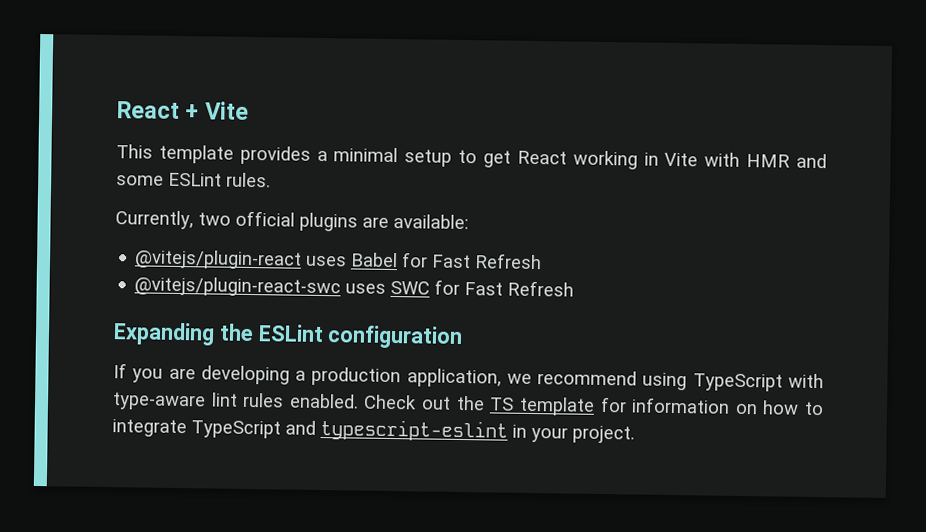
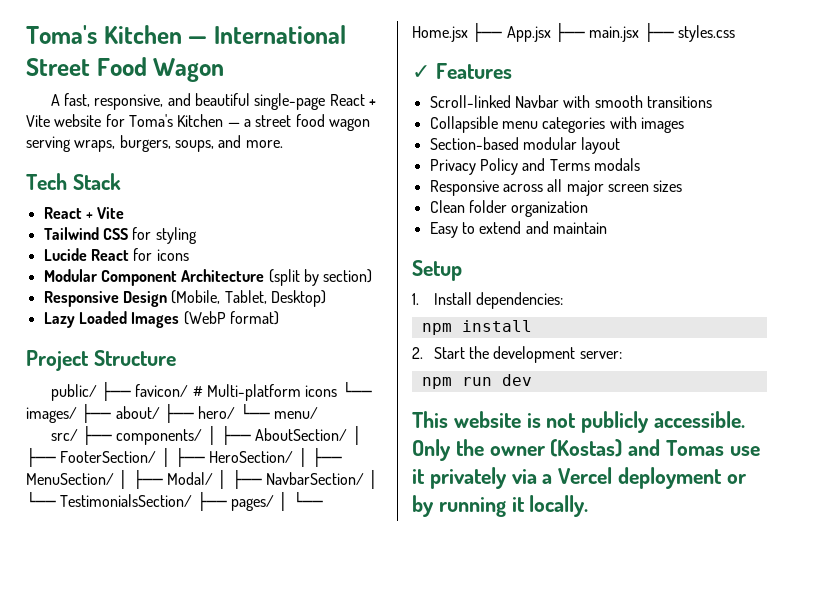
[117,101,249,120] [116,144,827,170] [116,172,271,188] [115,210,469,232] [134,249,543,270] [134,276,575,298] [113,322,464,350] [113,363,824,392] [112,392,825,416] [112,419,635,444] React + Vite // This template provides a minimal setup to get React working in Vite with HMR and some ESLint rules. // Currently, two official plugins are available: // @vitejs/plugin-react uses Babel for Fast Refresh // @vitejs/plugin-react-swc uses SWC for Fast Refresh // Expanding the ESLint configuration // If you are developing a production application, we recommend using TypeScript with type-aware lint rules enabled. Check out the TS template for information on how to integrate TypeScript and typescript-eslint in your project. -> [26,25,347,44] [26,57,225,82] [50,93,376,110] [26,114,370,131] [26,135,283,152] [26,173,121,190] [43,207,125,219] [43,227,197,244] [43,248,189,261] [43,269,373,286] [43,290,326,307] [43,311,279,328] [26,350,176,371] [50,381,372,401] [26,403,318,423] [50,425,362,445] [26,447,342,467] [26,469,379,489] [26,491,323,511] [412,22,735,42] [412,63,512,79] [429,95,712,108] [429,116,684,133] [429,137,621,154] [429,158,640,175] [429,179,683,196] [429,200,589,217] [429,221,607,238] [412,260,462,281] [412,292,564,309] [421,320,532,335] [412,346,622,363] [421,374,532,389] [412,411,746,433] [412,439,760,461] [412,467,746,489] [412,495,589,517] Toma's Kitchen — International Street Food Wagon // A fast, responsive, and beautiful single-page React + Vite website for Toma's Kitchen — a street food wagon serving wraps, burgers, soups, and more. // Tech Stack // React + Vite // Tailwind CSS for styling // Lucide React for icons // Modular Component Architecture (split by section) // Responsive Design (Mobile, Tablet, Desktop) // Lazy Loaded Images (WebP format) // Project Structure // public/ ├── favicon/ # Multi-platform icons └── images/ ├── about/ ├── hero/ └── menu/ // src/ ├── components/ │ ├── AboutSection/ │ ├── FooterSection/ │ ├── HeroSection/ │ ├── MenuSection/ │ ├── Modal/ │ ├── NavbarSection/ │ └── TestimonialsSection/ ├── pages/ │ └── Home.jsx ├── App.jsx ├── main.jsx ├── styles.css // ✓ Features // Scroll-linked Navbar with smooth transitions // Collapsible menu categories with images // Section-based modular layout // Privacy Policy and Terms modals // Responsive across all major screen sizes // Clean folder organization // Easy to extend and maintain // Setup // 1. Install dependencies: // npm install // 2. Start the development server: // npm run dev // This website is not publicly accessible. Only the owner (Kostas) and Tomas use it privately via a Vercel deployment or by running it locally.

